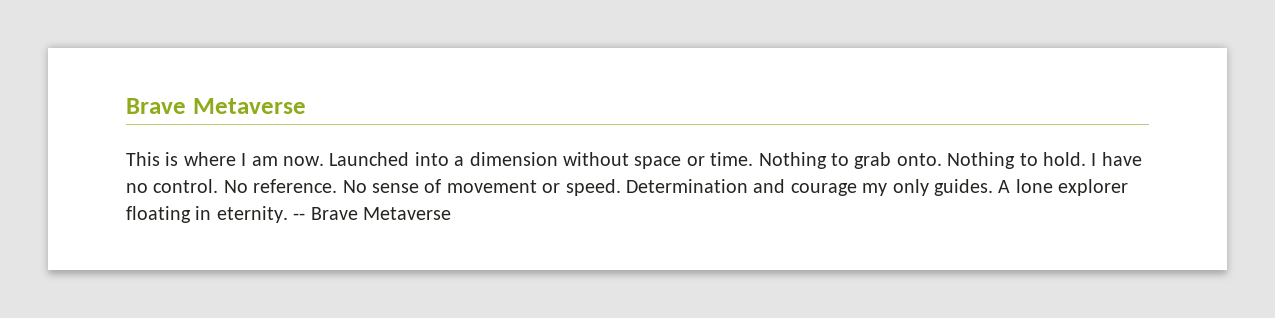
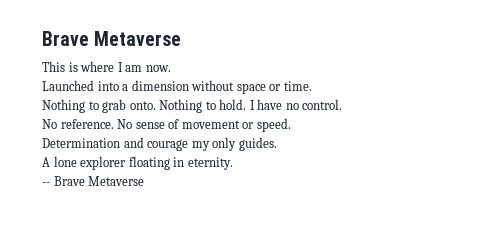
(324, 161) none -> (171, 68) //
(754, 159) none -> (312, 86) //
(219, 186) none -> (343, 104) //
(621, 187) none -> (291, 125) //
(993, 187) none -> (277, 144) //
(288, 214) none -> (233, 163) //

